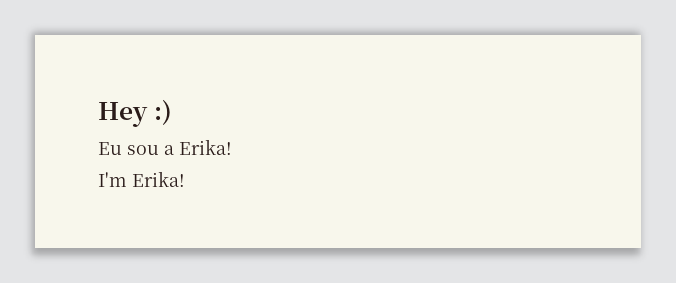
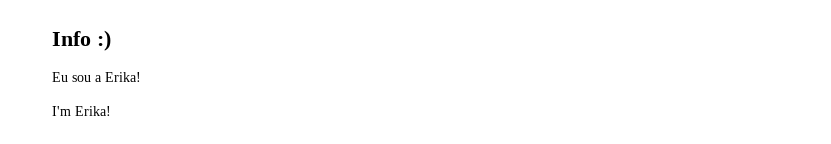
[98,102,148,127] Hey -> [52,31,91,46] Info

